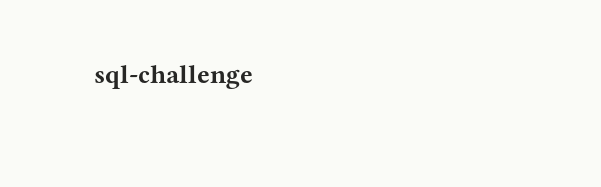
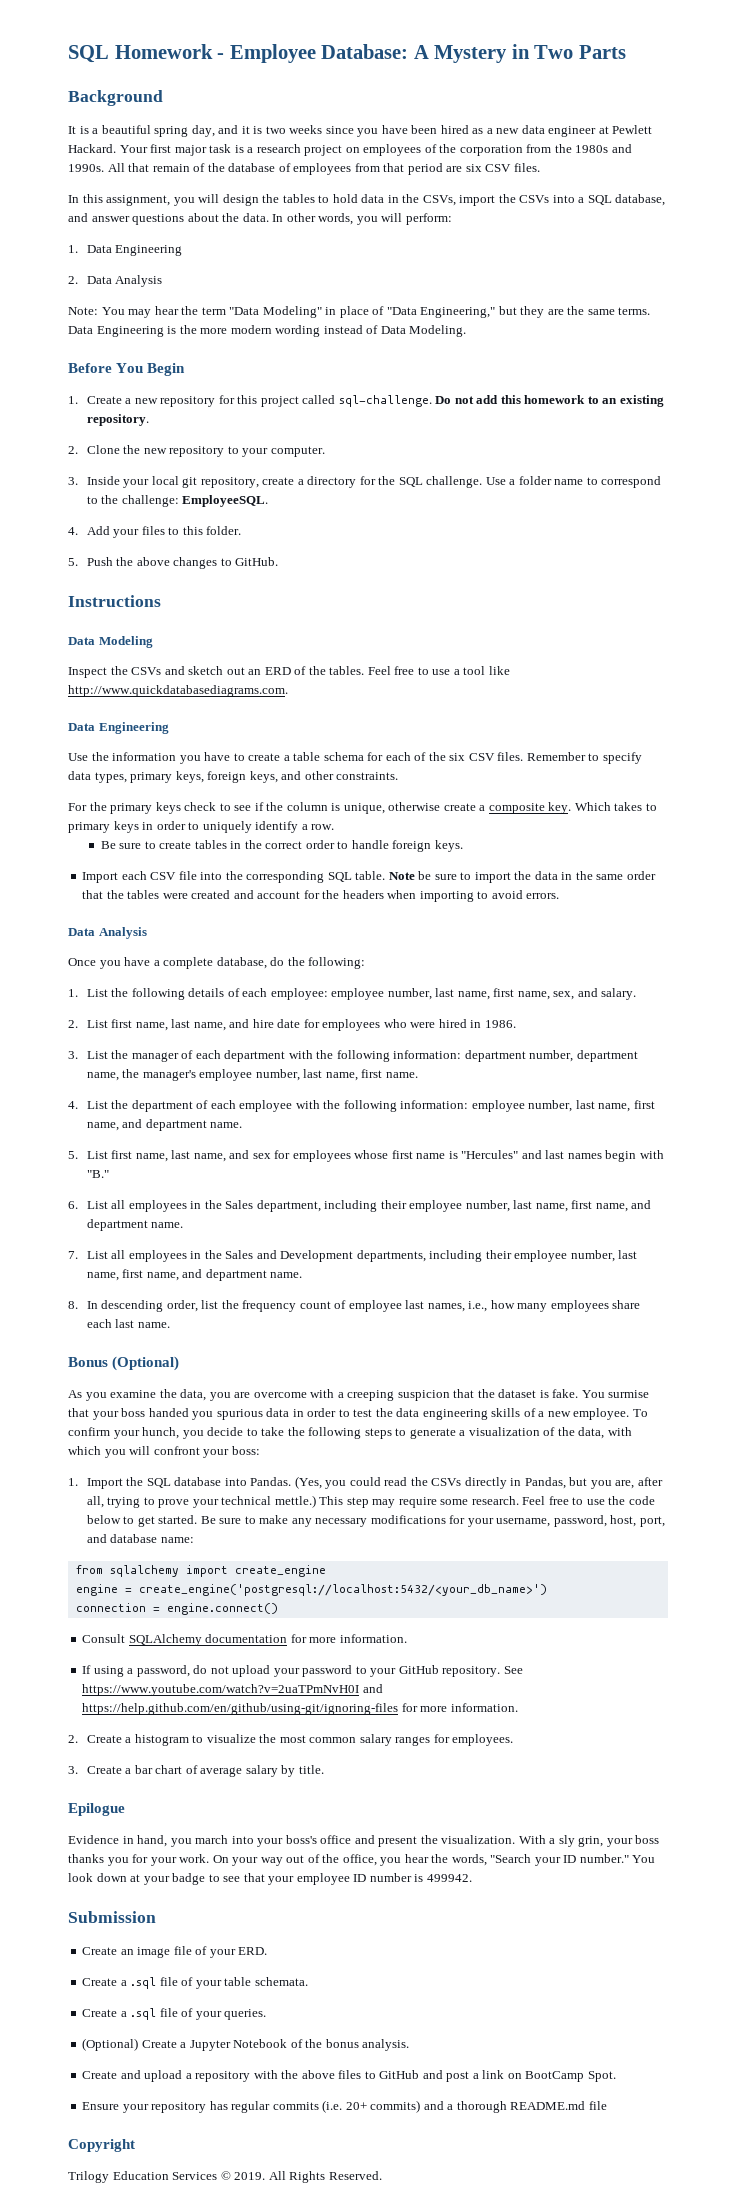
[94,65,253,89] sql-challenge -> [68,44,626,63] [68,90,163,106] [68,125,653,137] [68,144,632,156] [68,163,540,175] [68,194,666,206] [68,213,452,225] [68,245,183,256] [68,275,163,287] [68,306,651,318] [68,325,467,337] [68,363,186,376] [68,395,664,407] [86,414,149,426] [68,445,325,457] [68,476,662,488] [86,495,269,507] [68,526,242,538] [68,557,279,569] [68,595,161,607] [68,636,153,648] [68,666,510,678] [68,685,288,697] [68,722,169,734] [68,752,642,764] [68,771,399,783] [68,802,657,814] [68,821,335,833] [100,840,463,852] [82,871,656,883] [82,890,560,902] [68,927,147,939] [68,957,366,969] [68,988,637,1000] [68,1019,516,1031] [68,1050,638,1062] [86,1069,418,1081] [68,1100,655,1112] [86,1119,243,1131] [68,1150,664,1162] [86,1170,109,1178] [68,1200,652,1212] [86,1219,184,1231] [68,1250,638,1262] [86,1269,303,1281] [68,1300,641,1312] [86,1319,170,1328] [68,1356,180,1371] [68,1389,650,1401] [68,1408,648,1420] [68,1427,632,1439] [68,1446,260,1458] [68,1476,663,1489] [86,1495,655,1508] [86,1515,665,1527] [86,1534,194,1543] [75,1565,326,1577] [75,1584,547,1596] [75,1603,278,1615] [82,1634,407,1646] [82,1665,523,1677] [82,1684,383,1696] [82,1703,518,1715] [68,1734,514,1746] [68,1765,324,1777] [68,1803,125,1816] [68,1835,660,1847] [68,1854,656,1866] [68,1873,472,1885] [68,1911,156,1923] [82,1946,268,1958] [82,1977,308,1989] [82,2008,267,2020] [82,2038,410,2051] [82,2070,616,2082] [82,2100,607,2113] [68,2139,135,2152] [68,2171,382,2183] SQL Homework - Employee Database: A Mystery in Two Parts // Background // It is a beautiful spring day, and it is two weeks since you have been hired as a new data engineer at Pewlett Hackard. Your first major task is a research project on employees of the corporation from the 1980s and 1990s. All that remain of the database of employees from that period are six CSV files. // In this assignment, you will design the tables to hold data in the CSVs, import the CSVs into a SQL database, and answer questions about the data. In other words, you will perform: // 1. Data Engineering // 2. Data Analysis // Note: You may hear the term "Data Modeling" in place of "Data Engineering," but they are the same terms. Data Engineering is the more modern wording instead of Data Modeling. // Before You Begin // 1. Create a new repository for this project called sql-challenge. Do not add this homework to an existing repository. // 2. Clone the new repository to your computer. // 3. Inside your local git repository, create a directory for the SQL challenge. Use a folder name to correspond to the challenge: EmployeeSQL. // 4. Add your files to this folder. // 5. Push the above changes to GitHub. // Instructions // Data Modeling // Inspect the CSVs and sketch out an ERD of the tables. Feel free to use a tool like http://www.quickdatabasediagrams.com. // Data Engineering // Use the information you have to create a table schema for each of the six CSV files. Remember to specify data types, primary keys, foreign keys, and other constraints. // For the primary keys check to see if the column is unique, otherwise create a composite key. Which takes to primary keys in order to uniquely identify a row. // Be sure to create tables in the correct order to handle foreign keys. // Import each CSV file into the corresponding SQL table. Note be sure to import the data in the same order that the tables were created and account for the headers when importing to avoid errors. // Data Analysis // Once you have a complete database, do the following: // 1. List the following details of each employee: employee number, last name, first name, sex, and salary. // 2. List first name, last name, and hire date for employees who were hired in 1986. // 3. List the manager of each department with the following information: department number, department name, the manager's employee number, last name, first name. // 4. List the department of each employee with the following information: employee number, last name, first name, and department name. // 5. List first name, last name, and sex for employees whose first name is "Hercules" and last names begin with "B." // 6. List all employees in the Sales department, including their employee number, last name, first name, and department name. // 7. List all employees in the Sales and Development departments, including their employee number, last name, first name, and department name. // 8. In descending order, list the frequency count of employee last names, i.e., how many employees share each last name. // Bonus (Optional) // As you examine the data, you are overcome with a creeping suspicion that the dataset is fake. You surmise that your boss handed you spurious data in order to test the data engineering skills of a new employee. To confirm your hunch, you decide to take the following steps to generate a visualization of the data, with which you will confront your boss: // 1. Import the SQL database into Pandas. (Yes, you could read the CSVs directly in Pandas, but you are, after all, trying to prove your technical mettle.) This step may require some research. Feel free to use the code below to get started. Be sure to make any necessary modifications for your username, password, host, port, and database name: // from sqlalchemy import create_engine // engine = create_engine('postgresql://localhost:5432/<your_db_name>') // connection = engine.connect() // Consult SQLAlchemy documentation for more information. // If using a password, do not upload your password to your GitHub repository. See https://www.youtube.com/watch?v=2uaTPmNvH0I and https://help.github.com/en/github/using-git/ignoring-files for more information. // 2. Create a histogram to visualize the most common salary ranges for employees. // 3. Create a bar chart of average salary by title. // Epilogue // Evidence in hand, you march into your boss's office and present the visualization. With a sly grin, your boss thanks you for your work. On your way out of the office, you hear the words, "Search your ID number." You look down at your badge to see that your employee ID number is 499942. // Submission // Create an image file of your ERD. // Create a .sql file of your table schemata. // Create a .sql file of your queries. // (Optional) Create a Jupyter Notebook of the bonus analysis. // Create and upload a repository with the above files to GitHub and post a link on BootCamp Spot. // Ensure your repository has regular commits (i.e. 20+ commits) and a thorough README.md file // Copyright // Trilogy Education Services © 2019. All Rights Reserved.

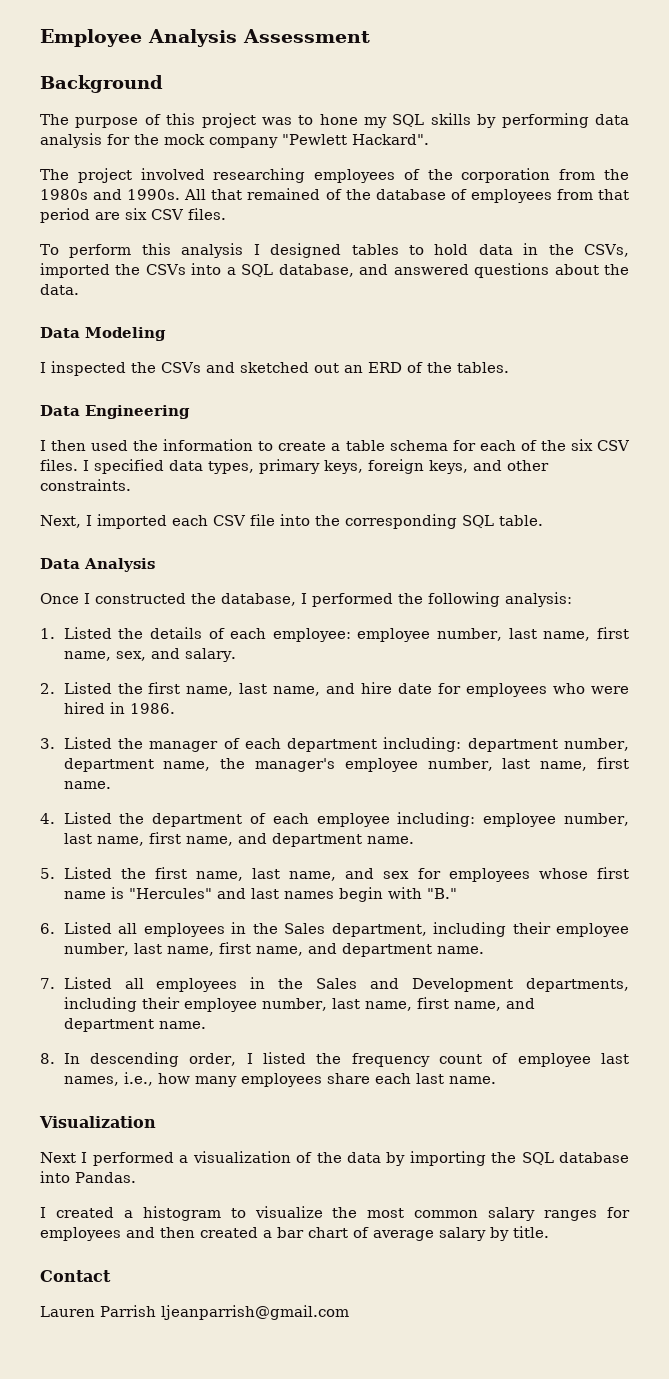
[68,44,626,63] [68,90,163,106] [68,125,653,137] [68,144,360,156] SQL Homework - Employee Database: A Mystery in Two Parts // Background // It is a beautiful spring day, and it is two weeks since you have been hired as a new data engineer at Pewlett Hackard. Your first major task is a research project on -> [40,29,370,47] [40,75,163,93] [40,113,629,128] [40,133,429,148] [40,168,306,183] Employee Analysis Assessment // Background // The purpose of this project was to hone my SQL skills by performing data analysis for the mock company "Pewlett Hackard". // The project involved researching
[152,164,190,172] remain -> [247,188,321,200] remained
[68,194,280,206] In this assignment, you will design the -> [40,243,342,258] To perform this analysis I designed
[459,195,496,206] import -> [40,263,110,278] imported
[91,216,130,222] answer -> [393,264,469,275] answered
[272,213,452,225] [68,245,183,256] [68,275,163,287] [68,306,651,318] [68,325,467,337] [68,363,186,376] [68,395,664,407] [86,414,149,426] [68,445,325,457] [68,476,662,488] [86,495,269,507] [68,526,242,538] [68,557,279,569] [68,595,161,607] In other words, you will perform: // 1. Data Engineering // 2. Data Analysis // Note: You may hear the term "Data Modeling" in place of "Data Engineering," but they are the same terms. Data Engineering is the more modern wording instead of Data Modeling. // Before You Begin // 1. Create a new repository for this project called sql-challenge. Do not add this homework to an existing repository. // 2. Clone the new repository to your computer. // 3. Inside your local git repository, create a directory for the SQL challenge. Use a folder name to correspond to the challenge: EmployeeSQL. // 4. Add your files to this folder. // 5. Push the above changes to GitHub. // Instructions -> (79, 289) none
[68,667,107,678] Inspect -> [40,361,126,376] I inspected
[188,666,224,675] sketch -> [240,362,309,373] sketched
[367,666,510,675] [68,685,288,697] [68,722,169,734] [68,752,231,764] Feel free to use a tool like http://www.quickdatabasediagrams.com. // Data Engineering // Use the information you have -> [40,405,190,419] [40,439,254,451] // Data Engineering // I then used the information
[526,752,642,764] Remember to specify -> [83,459,164,474] I specified
[68,802,657,814] [68,821,335,833] [100,840,463,852] [82,872,119,883] For the primary keys check to see if the column is unique, otherwise create a composite key. Which takes to primary keys in order to uniquely identify a row. // Be sure to create tables in the correct order to handle foreign keys. // Import -> [40,514,167,529] Next, I imported
[388,871,656,883] [82,890,560,902] [68,927,147,939] [68,957,366,969] [68,988,185,1000] Note be sure to import the data in the same order that the tables were created and account for the headers when importing to avoid errors. // Data Analysis // Once you have a complete database, do the following: // 1. List the following -> [40,558,155,572] [40,592,572,607] [40,627,144,639] // Data Analysis // Once I constructed the database, I performed the following analysis: // 1. Listed the
[86,1020,108,1028] List -> [63,682,143,694] Listed the
[86,1051,108,1059] List -> [63,737,112,749] Listed
[288,1050,462,1062] with the following information: -> [383,737,462,752] including:
[86,1101,108,1109] List -> [63,812,112,824] Listed
[295,1100,469,1112] with the following information: -> [397,812,476,827] including:
[86,1151,108,1159] List -> [63,867,146,879] Listed the
[86,1201,108,1209] List -> [63,922,112,934] Listed
[86,1251,108,1259] List -> [63,977,112,989] Listed
[201,1300,219,1309] list -> [246,1052,306,1064] I listed
[68,1356,180,1371] [68,1389,650,1401] [68,1408,648,1420] [68,1427,632,1439] [68,1446,260,1458] [68,1478,123,1489] Bonus (Optional) // As you examine the data, you are overcome with a creeping suspicion that the dataset is fake. You surmise that your boss handed you spurious data in order to test the data engineering skills of a new employee. To confirm your hunch, you decide to take the following steps to generate a visualization of the data, with which you will confront your boss: // 1. Import -> [39,1116,156,1128] [40,1151,486,1166] Visualization // Next I performed a visualization of the data by importing
[294,1476,663,1489] [86,1495,655,1508] [86,1515,665,1527] [86,1534,194,1543] [75,1565,326,1577] [75,1584,547,1596] [75,1603,278,1615] [82,1634,407,1646] [82,1665,523,1677] [82,1684,383,1696] [82,1703,518,1715] [68,1735,122,1743] (Yes, you could read the CSVs directly in Pandas, but you are, after all, trying to prove your technical mettle.) This step may require some research. Feel free to use the code below to get started. Be sure to make any necessary modifications for your username, password, host, port, and database name: // from sqlalchemy import create_engine // engine = create_engine('postgresql://localhost:5432/<your_db_name>') // connection = engine.connect() // Consult SQLAlchemy documentation for more information. // If using a password, do not upload your password to your GitHub repository. See https://www.youtube.com/watch?v=2uaTPmNvH0I and https://help.github.com/en/github/using-git/ignoring-files for more information. // 2. Create -> [40,1207,114,1218] // I created
[452,1734,514,1746] [68,1766,122,1774] employees. // 3. Create -> [40,1227,258,1241] employees and then created
[68,1803,125,1816] [68,1835,660,1847] [68,1854,656,1866] [68,1873,472,1885] [68,1911,156,1923] [82,1946,268,1958] [82,1977,308,1989] [82,2008,267,2020] [82,2038,410,2051] [82,2070,616,2082] [82,2100,607,2113] [68,2139,135,2152] [68,2171,382,2183] Epilogue // Evidence in hand, you march into your boss's office and present the visualization. With a sly grin, your boss thanks you for your work. On your way out of the office, you hear the words, "Search your ID number." You look down at your badge to see that your employee ID number is 499942. // Submission // Create an image file of your ERD. // Create a .sql file of your table schemata. // Create a .sql file of your queries. // (Optional) Create a Jupyter Notebook of the bonus analysis. // Create and upload a repository with the above files to GitHub and post a link on BootCamp Spot. // Ensure your repository has regular commits (i.e. 20+ commits) and a thorough README.md file // Copyright // Trilogy Education Services © 2019. All Rights Reserved. -> [40,1270,111,1282] [40,1305,349,1320] Contact // Lauren Parrish ljeanparrish@gmail.com

